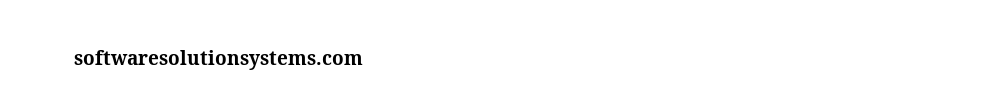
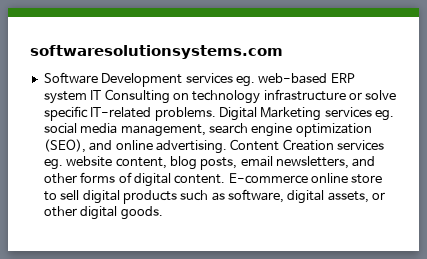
(363, 60) none -> [43,72,355,87] [43,89,397,104] [43,106,394,121] [43,123,372,137] [43,139,384,154] [43,156,376,170] [43,172,383,187] [43,189,386,204] [43,206,163,220] // Software Development services eg. web-based ERP system IT Consulting on technology infrastructure or solve specific IT-related problems. Digital Marketing services eg. social media management, search engine optimization (SEO), and online advertising. Content Creation services eg. website content, blog posts, email newsletters, and other forms of digital content. E-commerce online store to sell digital products such as software, digital assets, or other digital goods.

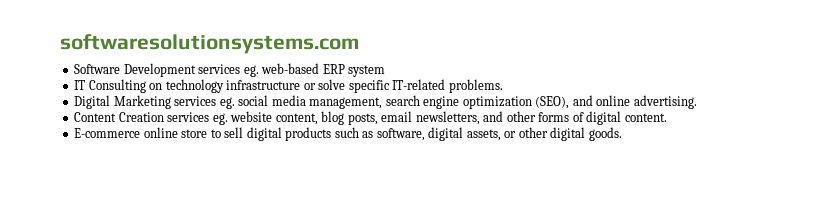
(87, 97) none -> (386, 71) //
(216, 114) none -> (503, 86) //
(227, 147) none -> (697, 102) //
(226, 179) none -> (667, 117) //

